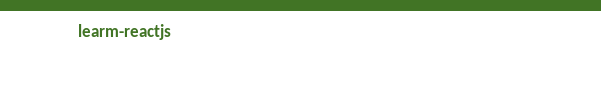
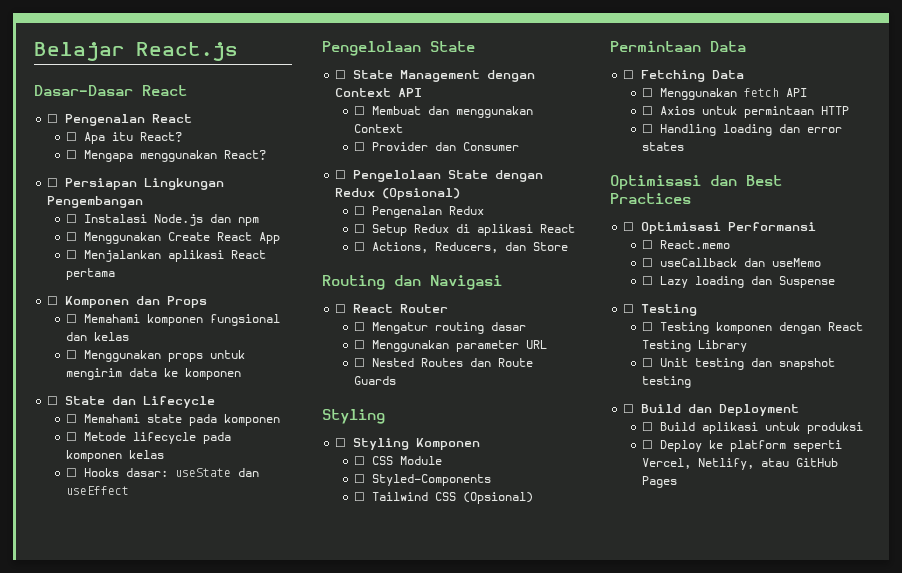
[78,24,171,40] learm-reactjs -> [34,42,238,61] [34,85,187,96] [47,114,193,126] [66,132,183,144] [66,150,267,162] [47,178,225,190] [47,196,144,208] [66,214,260,226] [66,232,281,244] [66,250,267,262] [66,268,116,280] [47,296,208,308] [66,314,281,326] [66,332,130,341] [66,350,246,362] [66,368,242,380] [47,396,216,408] [66,414,281,426] [66,432,232,444] [66,450,165,462] [66,468,260,477] [66,486,130,495] [322,41,475,56] [335,70,536,82] [335,88,423,97] [354,106,534,118] [354,124,404,133] [354,142,520,151] [335,170,544,182] [335,188,461,200] [354,206,485,218] [354,224,576,236] [354,242,569,253] [322,275,502,290] [335,304,449,313] [354,322,527,334] [354,340,548,352] [354,358,534,367] [354,376,397,385] [322,409,385,424] [335,438,481,450] [354,456,443,465] [354,474,492,486] [354,492,534,504] [610,41,746,52] [623,70,745,82] [642,88,808,100] [642,106,850,118] [642,124,843,136] [642,142,685,151] [610,175,782,190] [610,193,691,204] [623,222,817,234] [642,240,731,249] [642,258,822,267] [642,276,836,288] [623,304,698,316] [642,322,864,334] [642,340,748,352] [642,358,836,370] [642,376,692,388] [623,404,800,416] [642,422,864,434] [642,440,843,452] [642,458,839,470] [642,476,678,488] Belajar React.js // Dasar-Dasar React // ☐ Pengenalan React // ☐ Apa itu React? // ☐ Mengapa menggunakan React? // ☐ Persiapan Lingkungan Pengembangan // ☐ Instalasi Node.js dan npm // ☐ Menggunakan Create React App // ☐ Menjalankan aplikasi React pertama // ☐ Komponen dan Props // ☐ Memahami komponen fungsional dan kelas // ☐ Menggunakan props untuk mengirim data ke komponen // ☐ State dan Lifecycle // ☐ Memahami state pada komponen // ☐ Metode lifecycle pada komponen kelas // ☐ Hooks dasar: useState dan useEffect // Pengelolaan State // ☐ State Management dengan Context API // ☐ Membuat dan menggunakan Context // ☐ Provider dan Consumer // ☐ Pengelolaan State dengan Redux (Opsional) // ☐ Pengenalan Redux // ☐ Setup Redux di aplikasi React // ☐ Actions, Reducers, dan Store // Routing dan Navigasi // ☐ React Router // ☐ Mengatur routing dasar // ☐ Menggunakan parameter URL // ☐ Nested Routes dan Route Guards // Styling // ☐ Styling Komponen // ☐ CSS Module // ☐ Styled-Components // ☐ Tailwind CSS (Opsional) // Permintaan Data // ☐ Fetching Data // ☐ Menggunakan fetch API // ☐ Axios untuk permintaan HTTP // ☐ Handling loading dan error states // Optimisasi dan Best Practices // ☐ Optimisasi Performansi // ☐ React.memo // ☐ useCallback dan useMemo // ☐ Lazy loading dan Suspense // ☐ Testing // ☐ Testing komponen dengan React Testing Library // ☐ Unit testing dan snapshot testing // ☐ Build dan Deployment // ☐ Build aplikasi untuk produksi // ☐ Deploy ke platform seperti Vercel, Netlify, atau GitHub Pages

